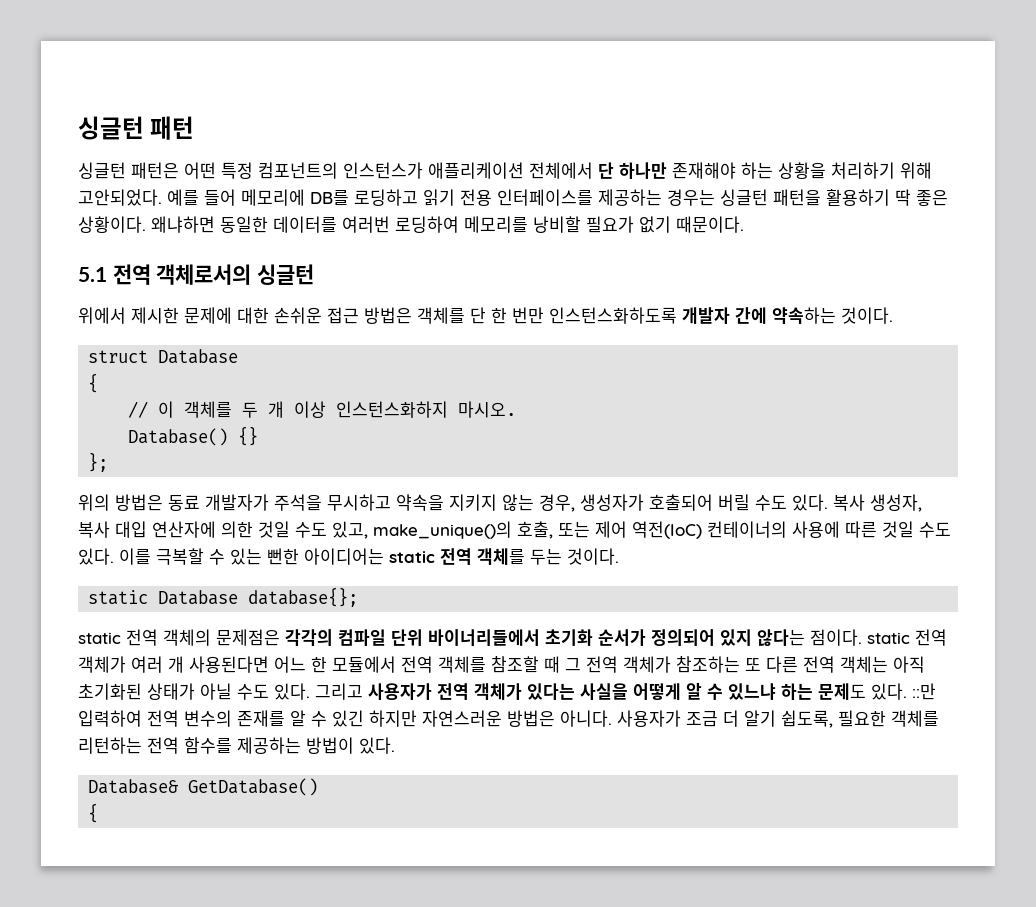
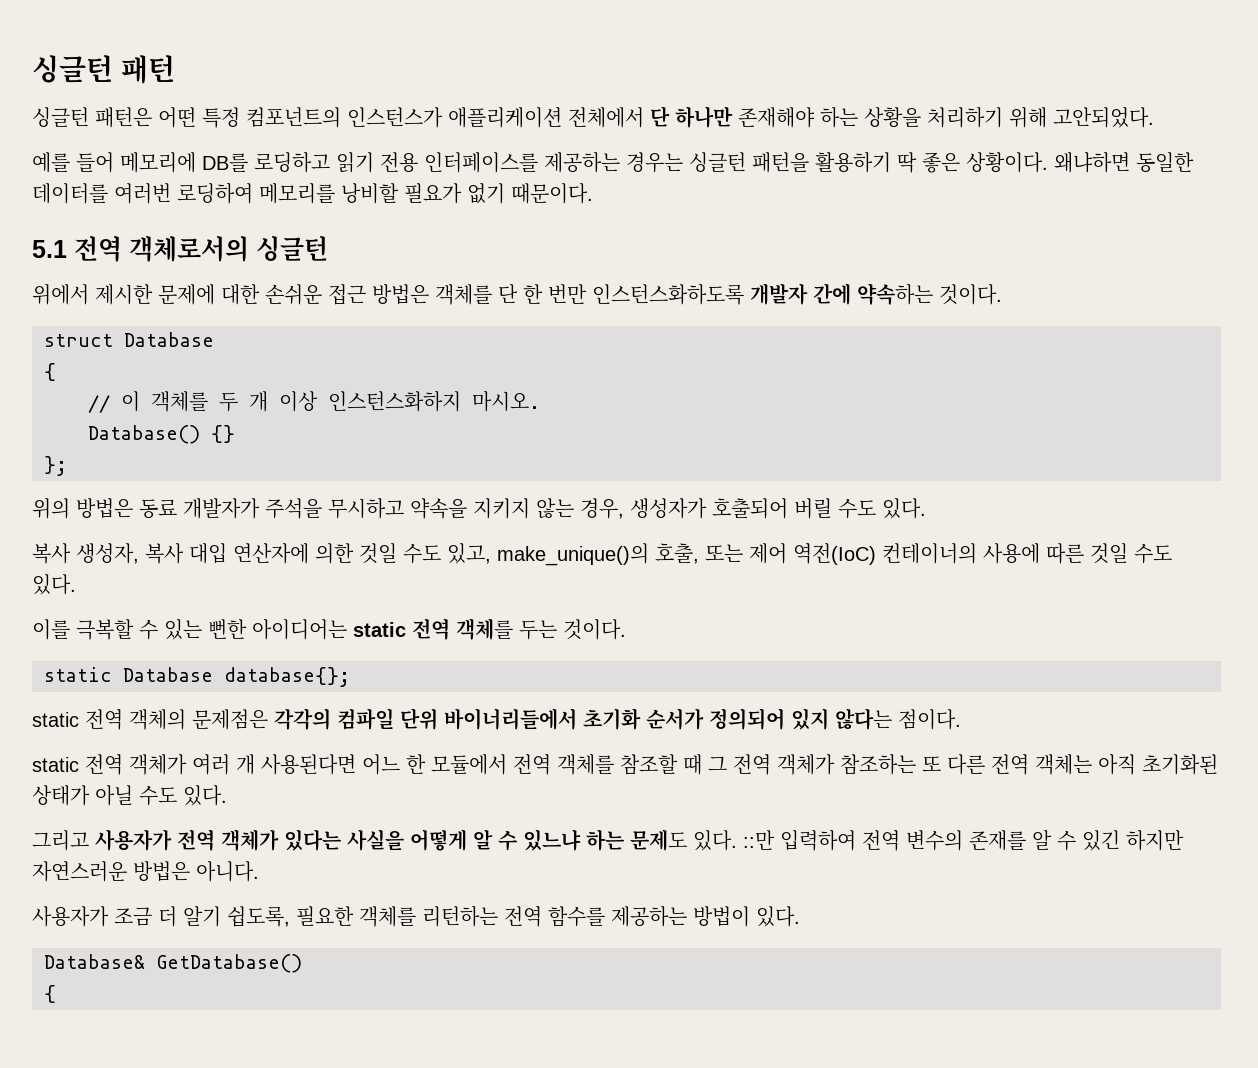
(162, 197) none -> (1154, 117) //
(828, 502) none -> (926, 508) //
(114, 556) none -> (76, 584) //
(862, 637) none -> (961, 719) //
(310, 691) none -> (227, 795) //
(612, 718) none -> (259, 871) //

